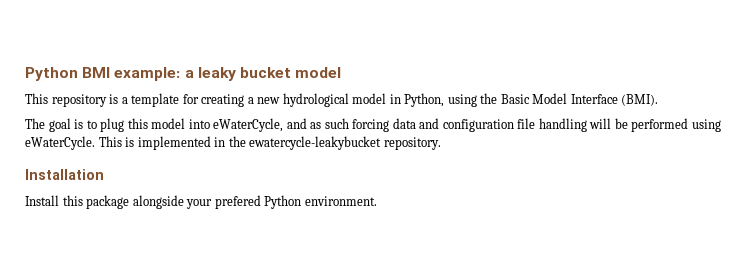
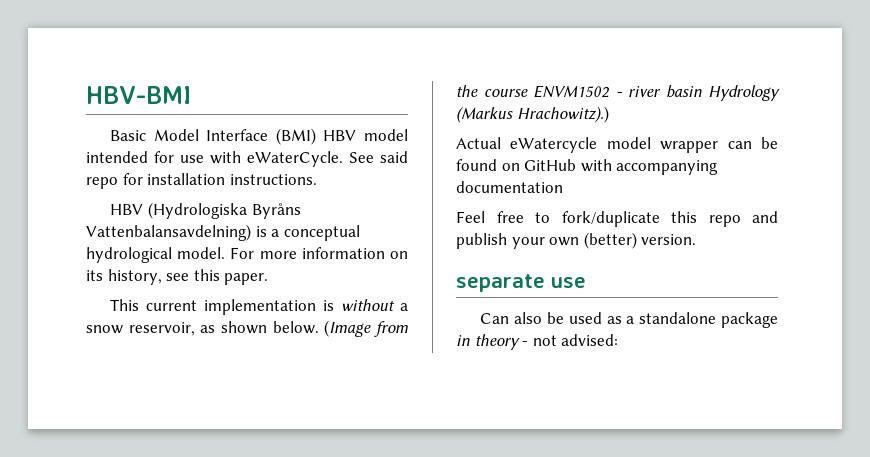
[25,67,342,81] [25,93,659,107] [25,118,721,132] [25,136,441,150] [25,169,104,180] [25,195,377,209] Python BMI example: a leaky bucket model // This repository is a template for creating a new hydrological model in Python, using the Basic Model Interface (BMI). // The goal is to plug this model into eWaterCycle, and as such forcing data and configuration file handling will be performed using eWaterCycle. This is implemented in the ewatercycle-leakybucket repository. // Installation // Install this package alongside your prefered Python environment. -> [86,86,191,104] [110,128,408,145] [86,151,408,167] [86,173,317,189] [110,202,301,219] [86,224,360,241] [86,247,408,263] [86,269,269,285] [110,299,408,315] [86,320,408,337] [456,85,780,101] [456,106,609,123] [456,137,778,153] [456,159,719,175] [456,181,563,193] [456,211,778,227] [456,232,697,249] [456,274,586,292] [480,312,778,328] [456,334,619,350] HBV-BMI // Basic Model Interface (BMI) HBV model intended for use with eWaterCycle. See said repo for installation instructions. // HBV (Hydrologiska Byråns Vattenbalansavdelning) is a conceptual hydrological model. For more information on its history, see this paper. // This current implementation is without a snow reservoir, as shown below. (Image from the course ENVM1502 - river basin Hydrology (Markus Hrachowitz).) // Actual eWatercycle model wrapper can be found on GitHub with accompanying documentation // Feel free to fork/duplicate this repo and publish your own (better) version. // separate use // Can also be used as a standalone package in theory - not advised:

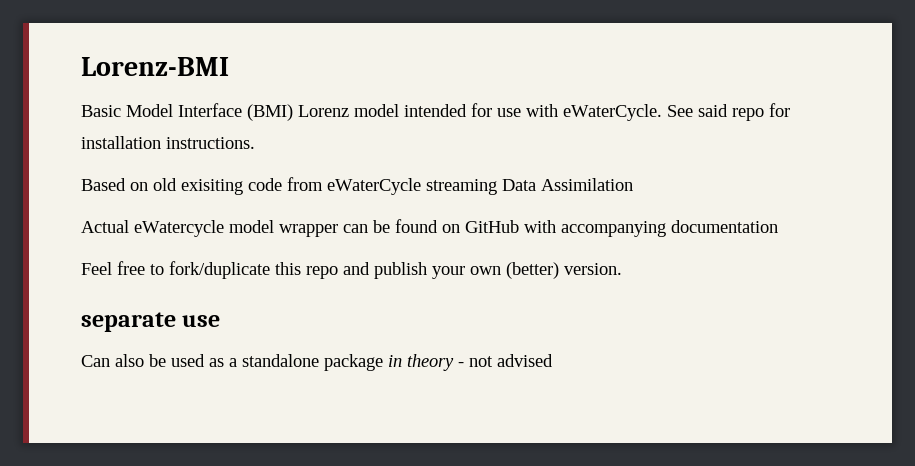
[86,86,191,104] HBV-BMI -> [81,57,229,76] Lorenz-BMI
[323,130,357,141] HBV -> [298,105,349,117] Lorenz
[110,202,301,219] [86,224,360,241] [86,247,408,263] [86,269,269,285] [110,299,408,315] [86,320,408,337] [456,85,780,101] [456,106,609,123] HBV (Hydrologiska Byråns Vattenbalansavdelning) is a conceptual hydrological model. For more information on its history, see this paper. // This current implementation is without a snow reservoir, as shown below. (Image from the course ENVM1502 - river basin Hydrology (Markus Hrachowitz).) -> [81,177,633,195] Based on old exisiting code from eWaterCycle streaming Data Assimilation
[561,334,619,346] advised: -> [497,354,553,367] advised

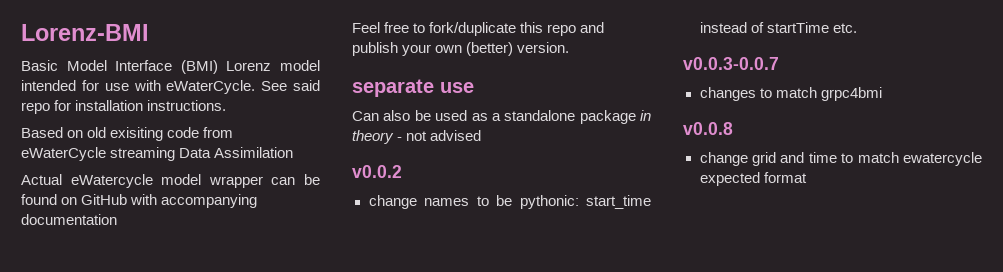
(553, 360) none -> [352,165,402,178] [368,195,651,209] [699,22,857,33] [683,57,779,70] [699,87,882,101] [683,122,733,135] [699,152,982,166] [699,172,807,186] // v0.0.2 // change names to be pythonic: start_time instead of startTime etc. // v0.0.3-0.0.7 // changes to match grpc4bmi // v0.0.8 // change grid and time to match ewatercycle expected format

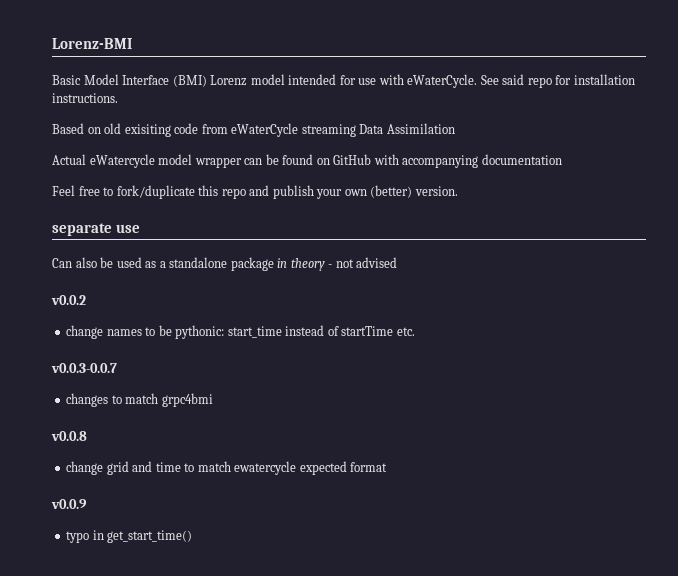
(807, 177) none -> [51,499,87,509] [66,530,193,543] // v0.0.9 // typo in get_start_time()

